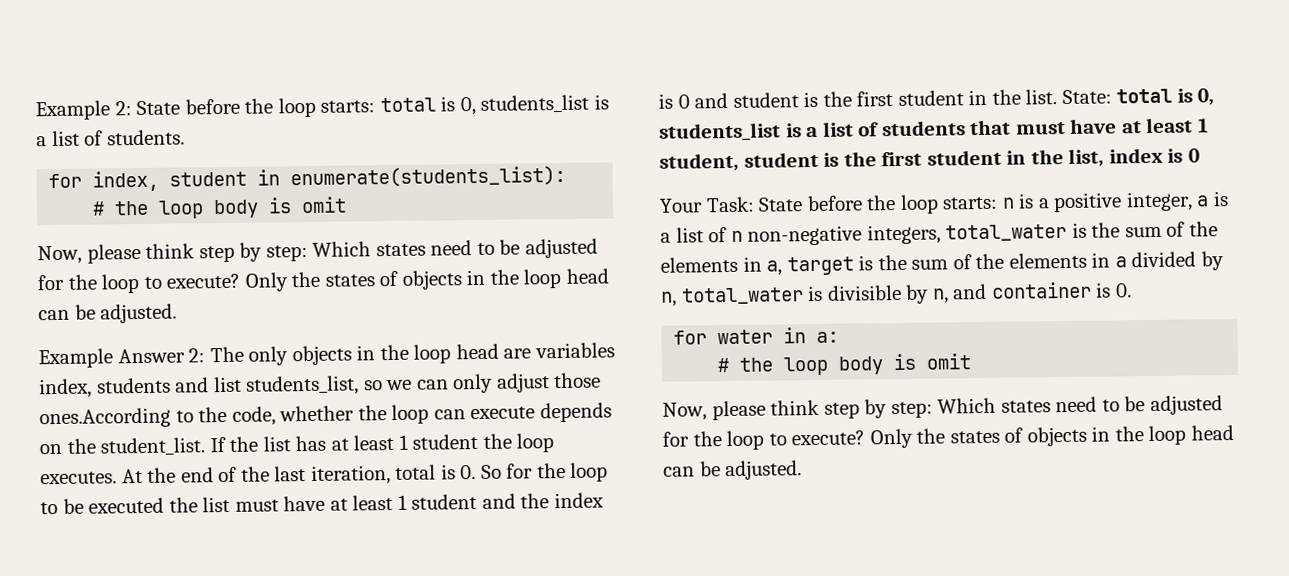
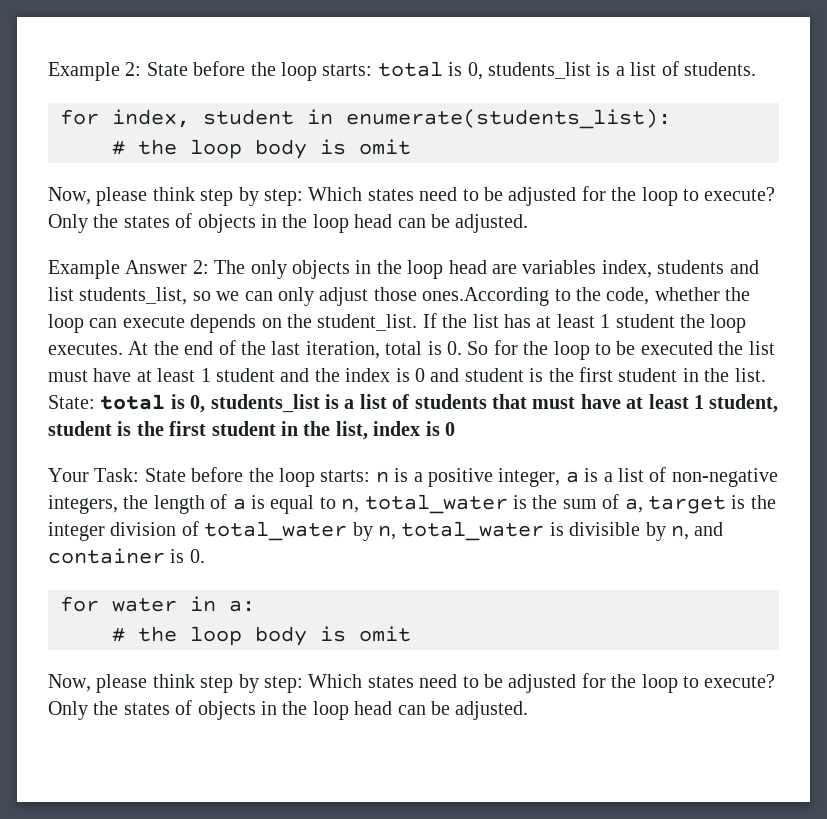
[730,230,743,242] n -> (667, 474) none
(941, 234) none -> [123,494,360,514] the length of a is equal to n,
[1188,221,1218,237] [660,256,762,273] the elements in -> (620, 501) none
[911,251,1197,270] sum of the elements in a divided -> [48,521,348,541] integer division of total_water

